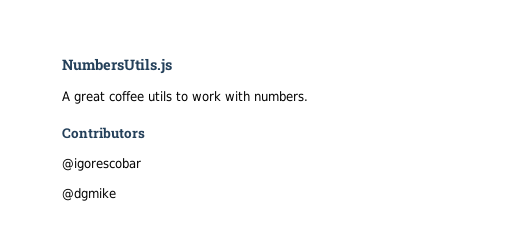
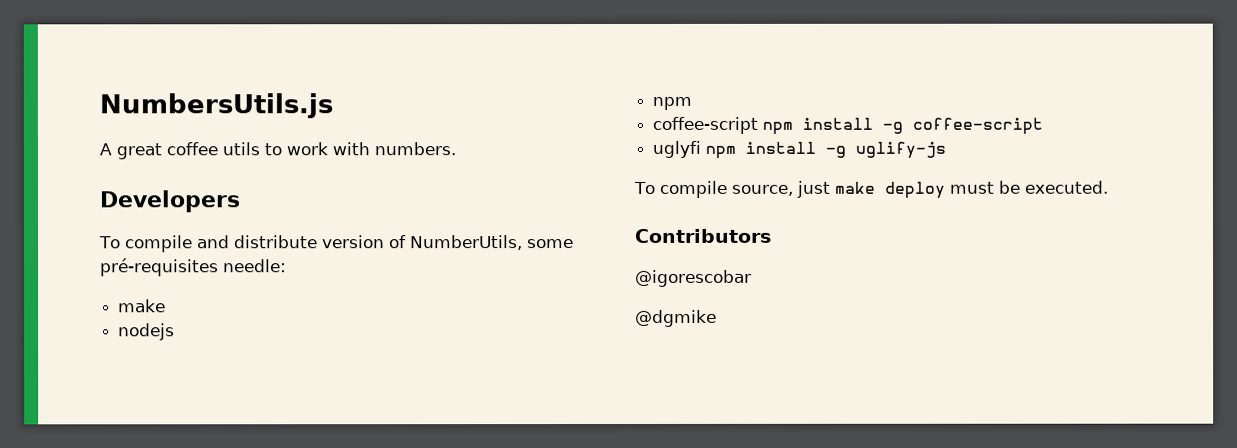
(308, 96) none -> [99,190,240,213] [99,235,574,253] [100,258,287,277] [118,299,167,313] [118,323,176,341] [652,96,693,110] [652,116,1044,135] [652,140,947,159] [633,180,1108,199] // Developers // To compile and distribute version of NumberUtils, some pré-requisites needle: // make // nodejs // npm // coffee-script npm install -g coffee-script // uglyfi npm install -g uglify-js // To compile source, just make deploy must be executed.

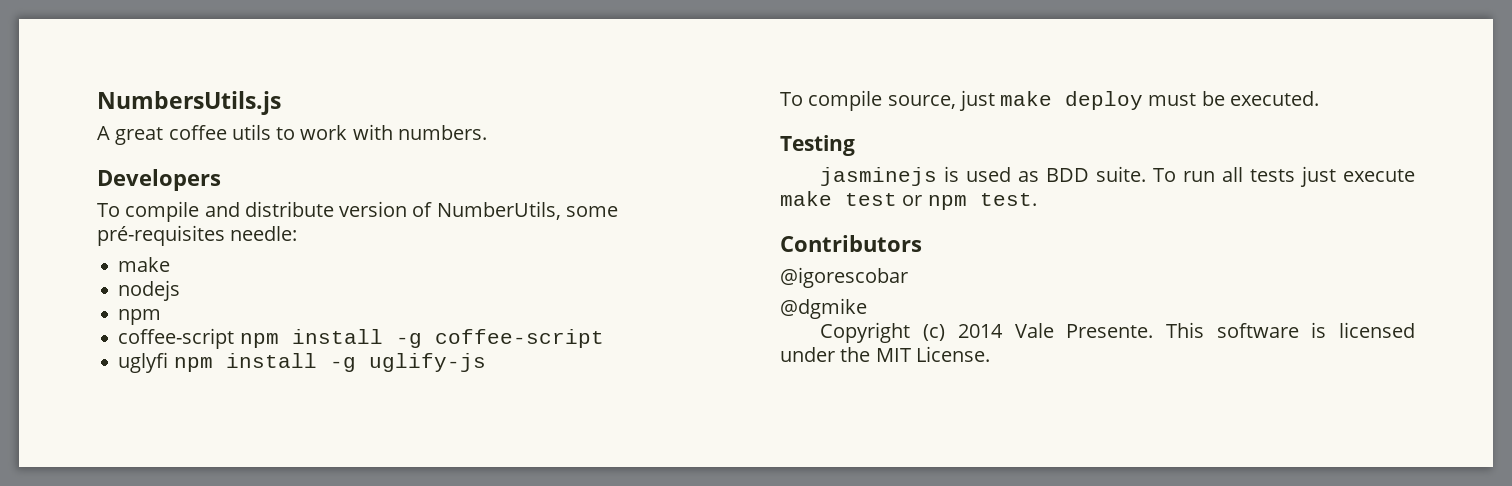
[635,228,772,243] [635,269,752,287] [635,309,717,327] Contributors // @igorescobar // @dgmike -> [780,135,855,156] [820,166,1415,187] [780,191,1037,210] [780,235,922,252] [780,267,908,288] [780,298,867,319] [820,322,1415,343] [780,346,990,362] Testing // jasminejs is used as BDD suite. To run all tests just execute make test or npm test. // Contributors // @igorescobar // @dgmike // Copyright (c) 2014 Vale Presente. This software is licensed under the MIT License.

